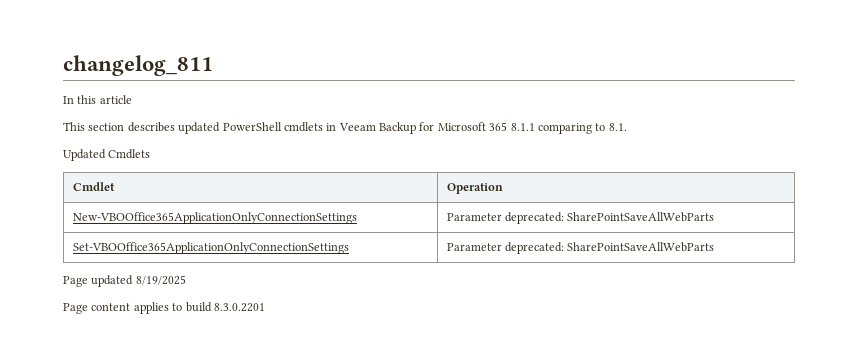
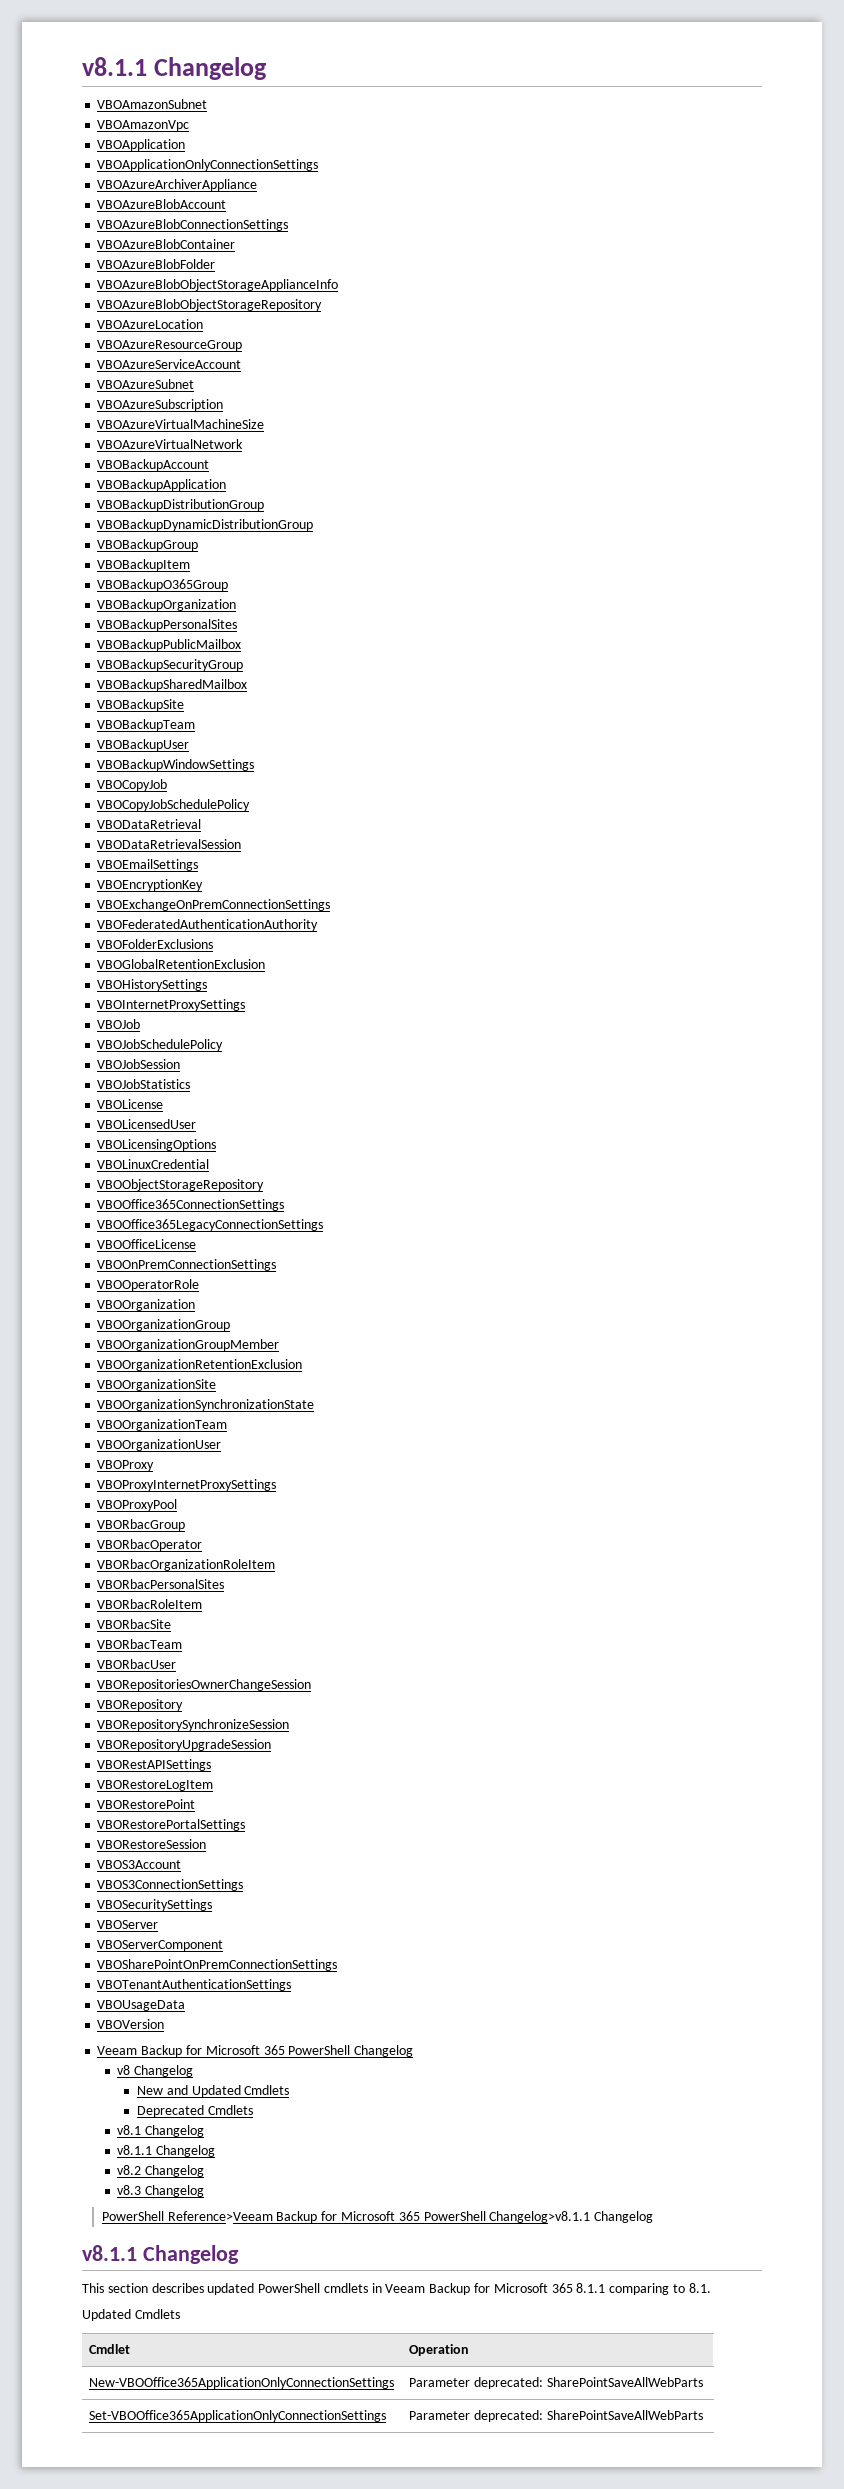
[63,55,213,76] [63,95,132,104] changelog_811 // In this article -> [82,57,267,80] [97,99,208,109] [97,120,190,131] [97,139,186,151] [97,159,319,171] [97,179,258,191] [97,199,227,209] [97,219,289,231] [97,239,236,249] [97,259,216,269] [97,279,339,291] [97,299,323,311] [97,319,204,329] [97,340,243,351] [97,359,242,369] [97,379,195,389] [97,399,224,411] [97,419,265,429] [97,439,244,449] [97,459,210,471] [97,479,227,491] [97,499,265,511] [97,519,314,531] [97,539,199,551] [97,559,191,571] [97,579,229,591] [97,599,237,611] [97,619,238,631] [97,639,242,651] [97,659,244,671] [97,679,248,691] [97,699,185,711] [97,719,196,731] [97,739,190,751] [97,759,255,771] [97,779,168,791] [97,799,251,811] [97,819,202,829] [97,839,242,849] [97,859,199,871] [97,879,204,891] [97,899,331,911] [97,919,319,931] [97,939,214,949] [97,959,266,969] [97,979,208,991] [97,999,246,1011] [97,1019,141,1029] [97,1039,224,1051] [97,1059,181,1069] [97,1079,191,1089] [97,1099,164,1109] [97,1119,197,1129] [97,1139,217,1151] [97,1159,210,1169] [97,1179,265,1191] [97,1199,285,1211] [97,1219,324,1231] [97,1239,197,1249] [97,1259,277,1271] [97,1279,200,1291] [97,1299,196,1311] [97,1319,231,1331] [97,1339,280,1351] [97,1359,303,1371] [97,1379,217,1391] [97,1399,315,1411] [97,1419,228,1431] [97,1439,222,1451] [97,1460,155,1471] [97,1479,277,1491] [97,1499,178,1511] [97,1519,186,1531] [97,1539,203,1551] [97,1559,276,1571] [97,1579,225,1589] [97,1599,203,1609] [97,1619,172,1629] [97,1639,183,1649] [97,1659,177,1669] [97,1679,312,1691] [97,1699,184,1711] [97,1719,290,1731] [97,1739,272,1751] [97,1759,212,1771] [97,1780,214,1791] [97,1799,196,1809] [97,1819,246,1831] [97,1839,207,1849] [97,1860,182,1869] [97,1879,244,1891] [97,1899,213,1911] [97,1920,159,1929] [97,1940,224,1951] [97,1959,338,1971] [97,1979,292,1991] [97,2000,186,2011] [97,2019,165,2029] [97,2045,414,2057] [117,2065,194,2077] [137,2085,290,2097] [137,2105,253,2117] [117,2125,205,2137] [117,2145,216,2157] [117,2165,205,2177] [117,2185,205,2197] [101,2211,654,2223] [82,2245,239,2264] v8.1.1 Changelog // VBOAmazonSubnet // VBOAmazonVpc // VBOApplication // VBOApplicationOnlyConnectionSettings // VBOAzureArchiverAppliance // VBOAzureBlobAccount // VBOAzureBlobConnectionSettings // VBOAzureBlobContainer // VBOAzureBlobFolder // VBOAzureBlobObjectStorageApplianceInfo // VBOAzureBlobObjectStorageRepository // VBOAzureLocation // VBOAzureResourceGroup // VBOAzureServiceAccount // VBOAzureSubnet // VBOAzureSubscription // VBOAzureVirtualMachineSize // VBOAzureVirtualNetwork // VBOBackupAccount // VBOBackupApplication // VBOBackupDistributionGroup // VBOBackupDynamicDistributionGroup // VBOBackupGroup // VBOBackupItem // VBOBackupO365Group // VBOBackupOrganization // VBOBackupPersonalSites // VBOBackupPublicMailbox // VBOBackupSecurityGroup // VBOBackupSharedMailbox // VBOBackupSite // VBOBackupTeam // VBOBackupUser // VBOBackupWindowSettings // VBOCopyJob // VBOCopyJobSchedulePolicy // VBODataRetrieval // VBODataRetrievalSession // VBOEmailSettings // VBOEncryptionKey // VBOExchangeOnPremConnectionSettings // VBOFederatedAuthenticationAuthority // VBOFolderExclusions // VBOGlobalRetentionExclusion // VBOHistorySettings // VBOInternetProxySettings // VBOJob // VBOJobSchedulePolicy // VBOJobSession // VBOJobStatistics // VBOLicense // VBOLicensedUser // VBOLicensingOptions // VBOLinuxCredential // VBOObjectStorageRepository // VBOOffice365ConnectionSettings // VBOOffice365LegacyConnectionSettings // VBOOfficeLicense // VBOOnPremConnectionSettings // VBOOperatorRole // VBOOrganization // VBOOrganizationGroup // VBOOrganizationGroupMember // VBOOrganizationRetentionExclusion // VBOOrganizationSite // VBOOrganizationSynchronizationState // VBOOrganizationTeam // VBOOrganizationUser // VBOProxy // VBOProxyInternetProxySettings // VBOProxyPool // VBORbacGroup // VBORbacOperator // VBORbacOrganizationRoleItem // VBORbacPersonalSites // VBORbacRoleItem // VBORbacSite // VBORbacTeam // VBORbacUser // VBORepositoriesOwnerChangeSession // VBORepository // VBORepositorySynchronizeSession // VBORepositoryUpgradeSession // VBORestAPISettings // VBORestoreLogItem // VBORestorePoint // VBORestorePortalSettings // VBORestoreSession // VBOS3Account // VBOS3ConnectionSettings // VBOSecuritySettings // VBOServer // VBOServerComponent // VBOSharePointOnPremConnectionSettings // VBOTenantAuthenticationSettings // VBOUsageData // VBOVersion // Veeam Backup for Microsoft 365 PowerShell Changelog // v8 Changelog // New and Updated Cmdlets // Deprecated Cmdlets // v8.1 Changelog // v8.1.1 Changelog // v8.2 Changelog // v8.3 Changelog // PowerShell Reference>Veeam Backup for Microsoft 365 PowerShell Changelog>v8.1.1 Changelog // v8.1.1 Changelog
[63,275,186,287] [63,302,265,314] // Page updated 8/19/2025 // Page content applies to build 8.3.0.2201 -> (703, 2415) none

